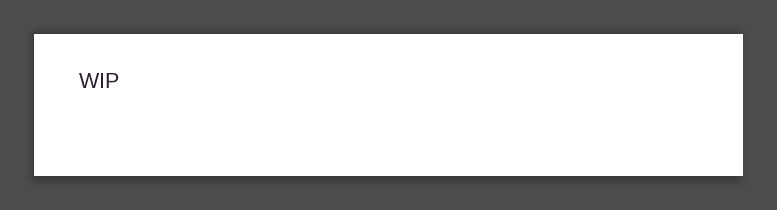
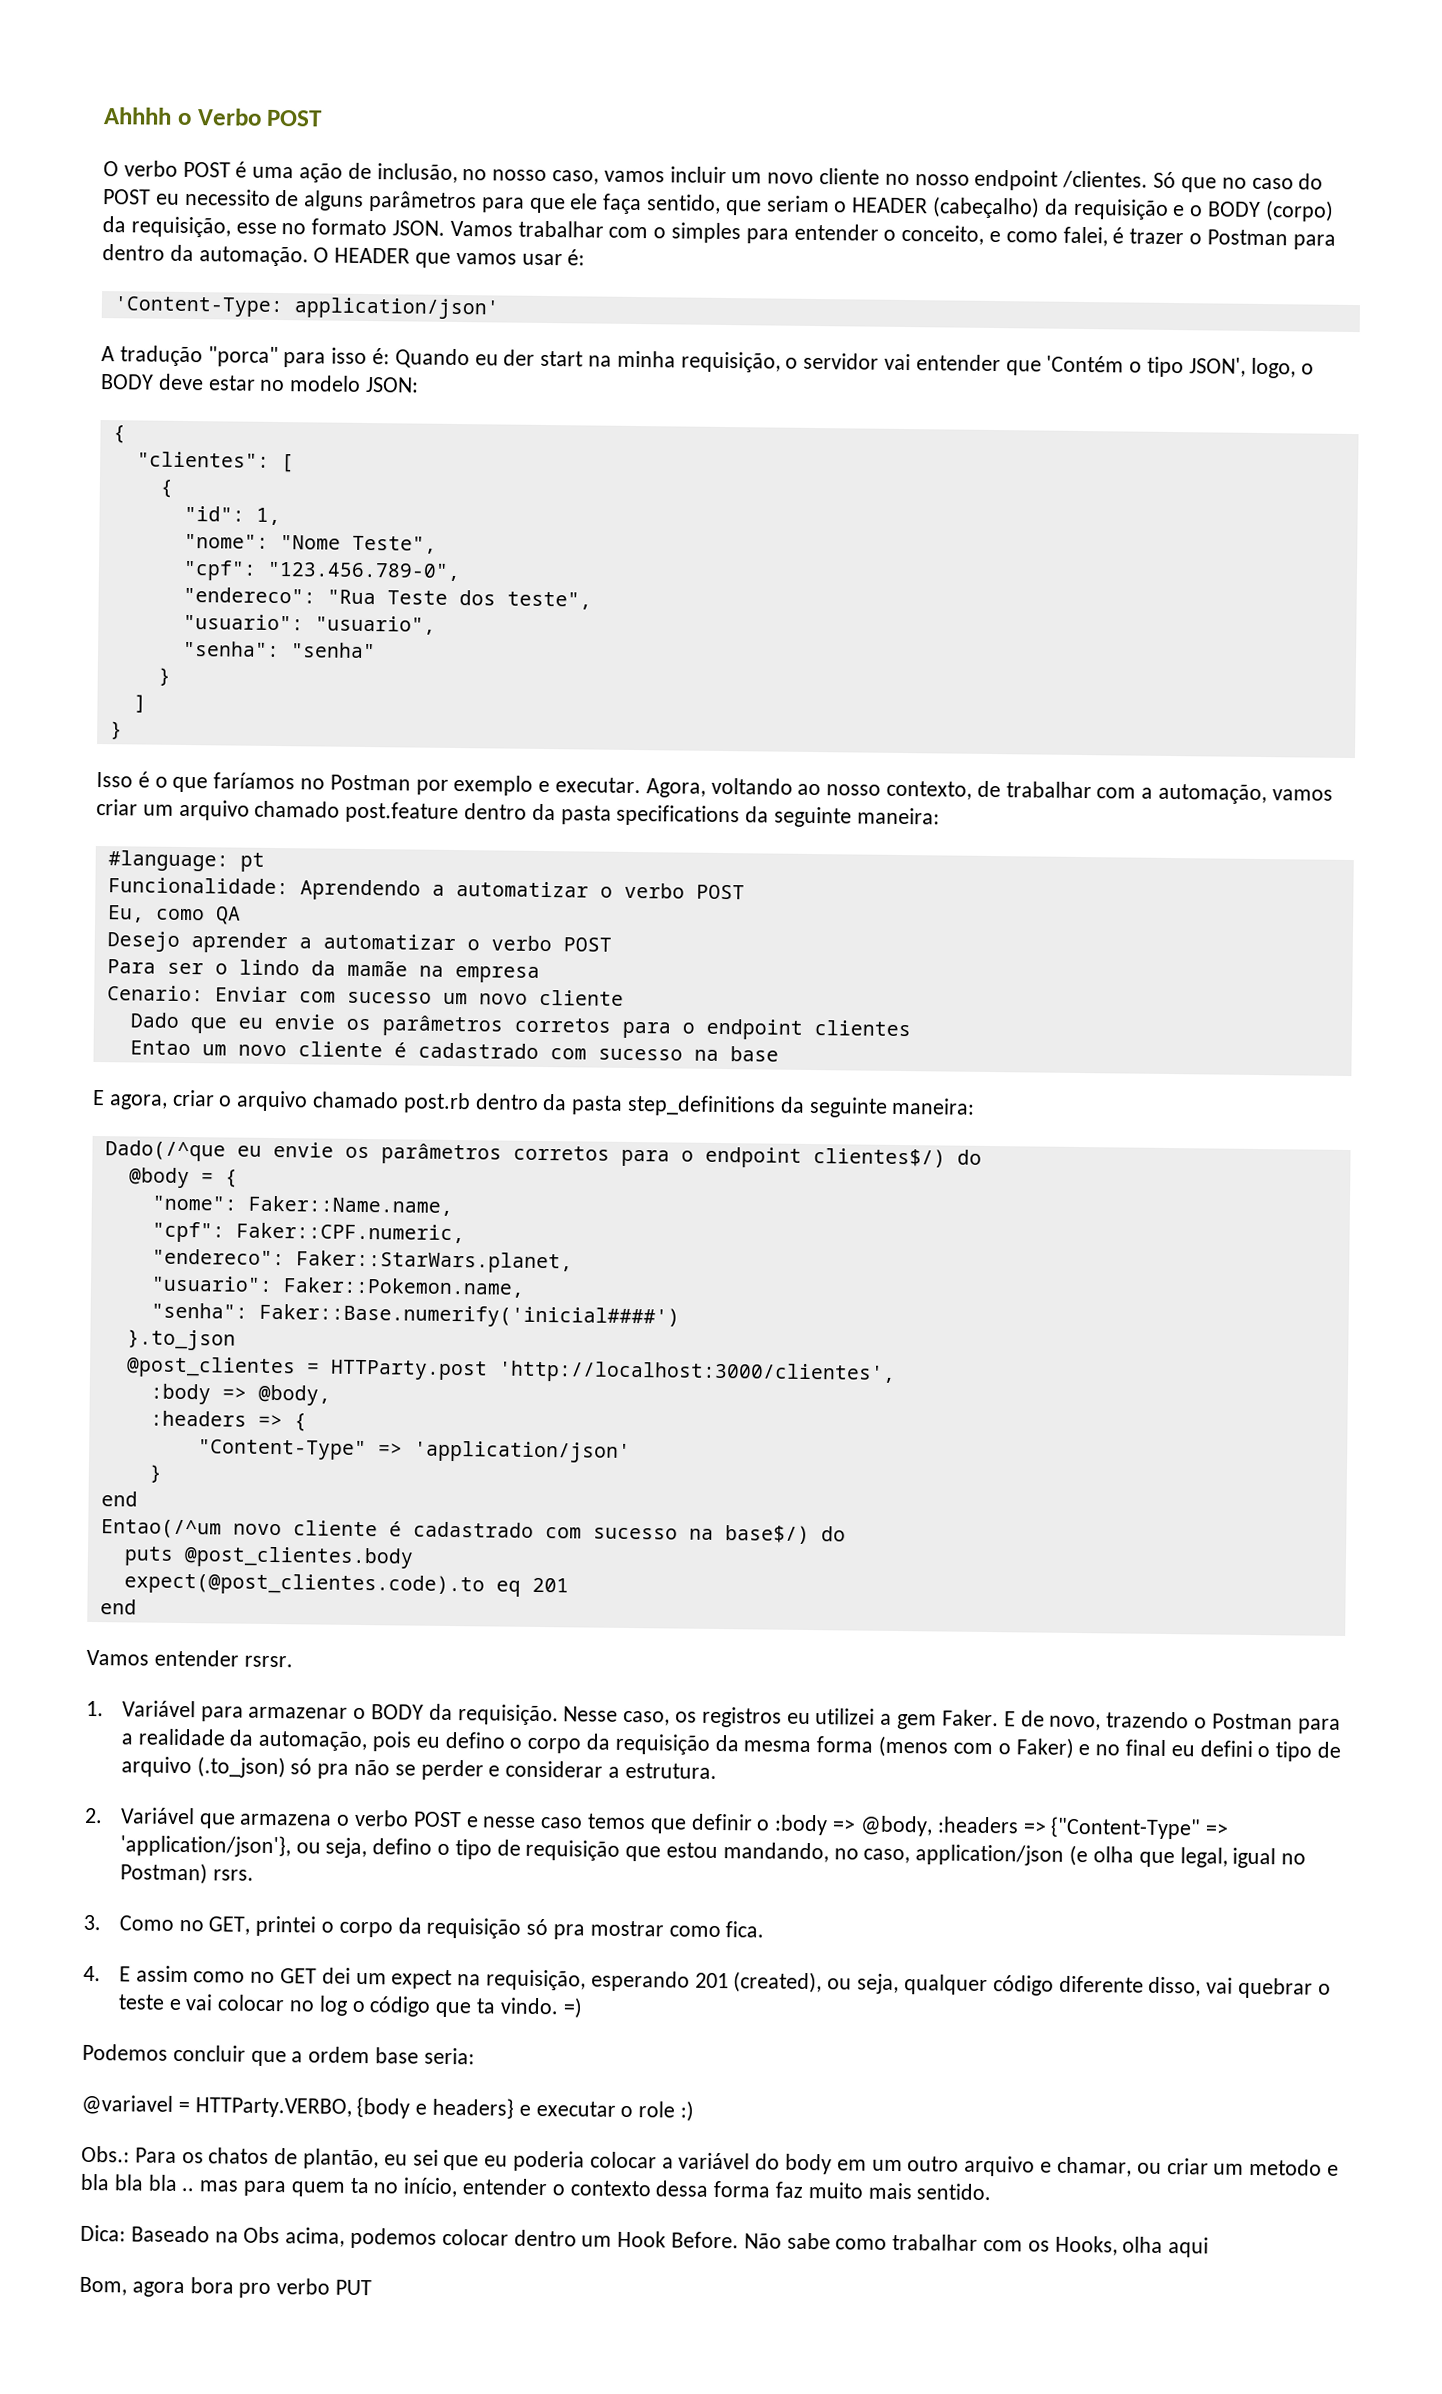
[79,73,119,88] WIP -> [103,107,324,127] [103,160,1324,193] [103,188,1334,222] [102,216,1336,250] [102,244,586,268] [113,296,500,320] [101,345,1314,379] [100,373,420,393] [112,425,126,444] [136,451,294,473] [159,479,173,498] [183,505,281,526] [183,533,437,554] [182,559,461,582] [182,586,592,610] [182,613,436,635] [182,640,376,659] [157,667,171,686] [133,694,147,713] [109,721,123,740] [96,771,1333,805] [96,798,940,828] [107,850,265,872] [107,877,745,901] [107,905,241,925] [106,931,612,954] [106,959,540,983] [106,985,624,1006] [129,1012,911,1040] [129,1040,779,1062] [92,1089,976,1118] [104,1140,982,1168] [128,1167,238,1189] [151,1195,453,1217] [151,1221,465,1244] [151,1248,573,1274] [150,1275,525,1298] [150,1302,680,1329] [126,1329,236,1351] [125,1356,896,1385] [149,1383,331,1406] [149,1410,307,1432] [197,1439,631,1464] [148,1464,162,1483] [100,1491,138,1507] [100,1519,846,1545] [123,1546,414,1569] [123,1572,569,1597] [99,1599,137,1615] [86,1649,293,1668] [86,1700,1341,1734] [120,1728,1341,1762] [120,1756,717,1781] [84,1807,1230,1840] [119,1834,1307,1869] [119,1862,254,1885] [83,1914,765,1940] [83,1965,1331,1999] [117,1994,583,2019] [82,2043,475,2067] [81,2094,695,2122] [81,2145,1339,2177] [80,2173,992,2201] [80,2224,1210,2258] [79,2276,373,2299] Ahhhh o Verbo POST // O verbo POST é uma ação de inclusão, no nosso caso, vamos incluir um novo cliente no nosso endpoint /clientes. Só que no caso do POST eu necessito de alguns parâmetros para que ele faça sentido, que seriam o HEADER (cabeçalho) da requisição e o BODY (corpo) da requisição, esse no formato JSON. Vamos trabalhar com o simples para entender o conceito, e como falei, é trazer o Postman para dentro da automação. O HEADER que vamos usar é: // 'Content-Type: application/json' // A tradução "porca" para isso é: Quando eu der start na minha requisição, o servidor vai entender que 'Contém o tipo JSON', logo, o BODY deve estar no modelo JSON: // { // "clientes": [ // { // "id": 1, // "nome": "Nome Teste", // "cpf": "123.456.789-0", // "endereco": "Rua Teste dos teste", // "usuario": "usuario", // "senha": "senha" // } // ] // } // Isso é o que faríamos no Postman por exemplo e executar. Agora, voltando ao nosso contexto, de trabalhar com a automação, vamos criar um arquivo chamado post.feature dentro da pasta specifications da seguinte maneira: // #language: pt // Funcionalidade: Aprendendo a automatizar o verbo POST // Eu, como QA // Desejo aprender a automatizar o verbo POST // Para ser o lindo da mamãe na empresa // Cenario: Enviar com sucesso um novo cliente // Dado que eu envie os parâmetros corretos para o endpoint clientes // Entao um novo cliente é cadastrado com sucesso na base // E agora, criar o arquivo chamado post.rb dentro da pasta step_definitions da seguinte maneira: // Dado(/^que eu envie os parâmetros corretos para o endpoint clientes$/) do // @body = { // "nome": Faker::Name.name, // "cpf": Faker::CPF.numeric, // "endereco": Faker::StarWars.planet, // "usuario": Faker::Pokemon.name, // "senha": Faker::Base.numerify('inicial####') // }.to_json // @post_clientes = HTTParty.post 'http://localhost:3000/clientes', // :body => @body, // :headers => { // "Content-Type" => 'application/json' // } // end // Entao(/^um novo cliente é cadastrado com sucesso na base$/) do // puts @post_clientes.body // expect(@post_clientes.code).to eq 201 // end // Vamos entender rsrsr. // 1. Variável para armazenar o BODY da requisição. Nesse caso, os registros eu utilizei a gem Faker. E de novo, trazendo o Postman para a realidade da automação, pois eu defino o corpo da requisição da mesma forma (menos com o Faker) e no final eu defini o tipo de arquivo (.to_json) só pra não se perder e considerar a estrutura. // 2. Variável que armazena o verbo POST e nesse caso temos que definir o :body => @body, :headers => {"Content-Type" => 'application/json'}, ou seja, defino o tipo de requisição que estou mandando, no caso, application/json (e olha que legal, igual no Postman) rsrs. // 3. Como no GET, printei o corpo da requisição só pra mostrar como fica. // 4. E assim como no GET dei um expect na requisição, esperando 201 (created), ou seja, qualquer código diferente disso, vai quebrar o teste e vai colocar no log o código que ta vindo. =) // Podemos concluir que a ordem base seria: // @variavel = HTTParty.VERBO, {body e headers} e executar o role :) // Obs.: Para os chatos de plantão, eu sei que eu poderia colocar a variável do body em um outro arquivo e chamar, ou criar um metodo e bla bla bla .. mas para quem ta no início, entender o contexto dessa forma faz muito mais sentido. // Dica: Baseado na Obs acima, podemos colocar dentro um Hook Before. Não sabe como trabalhar com os Hooks, olha aqui // Bom, agora bora pro verbo PUT

